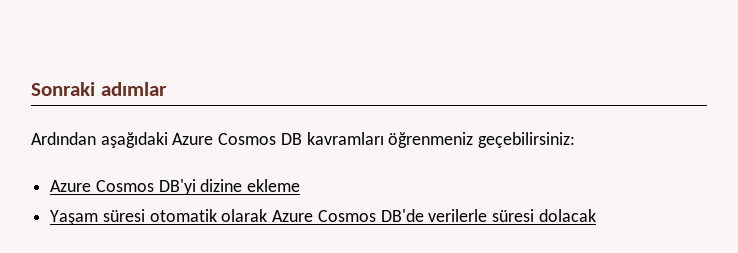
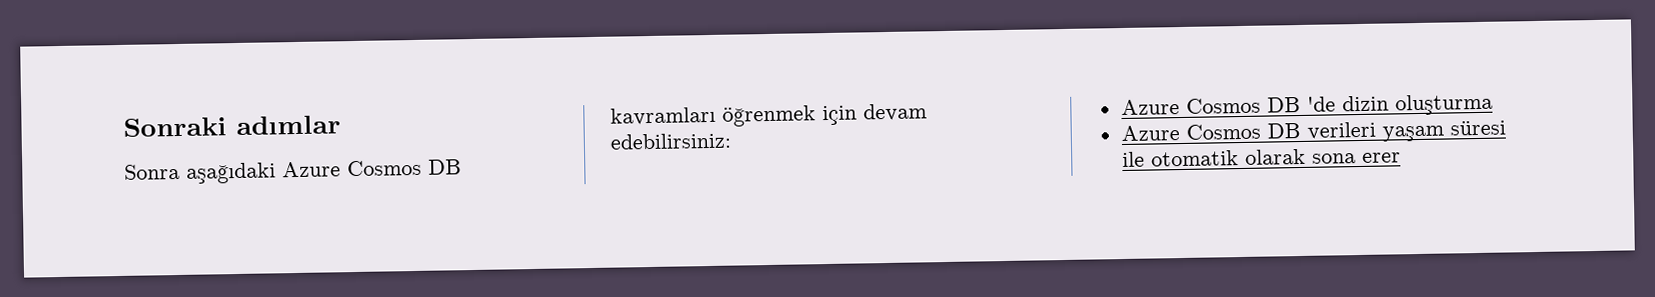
[31,132,96,145] Ardından -> [124,163,180,180] Sonra
[388,132,576,148] [50,179,301,195] [50,209,596,225] öğrenmeniz geçebilirsiniz: // Azure Cosmos DB'yi dizine ekleme // Yaşam süresi otomatik olarak Azure Cosmos DB'de verilerle süresi dolacak -> [722,103,927,127] [610,132,731,150] [1120,93,1493,116] [1120,120,1506,142] [1121,148,1401,168] öğrenmek için devam edebilirsiniz: // Azure Cosmos DB 'de dizin oluşturma // Azure Cosmos DB verileri yaşam süresi ile otomatik olarak sona erer

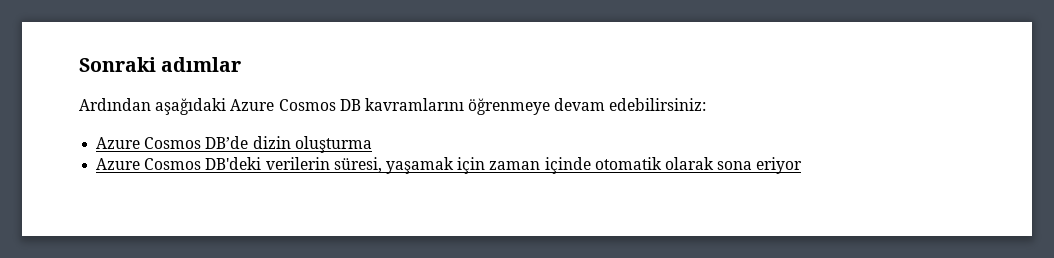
[124,163,180,180] Sonra -> [79,98,151,111] Ardından
[610,105,857,127] kavramları öğrenmek için -> [364,98,551,115] kavramlarını öğrenmeye
[1266,96,1336,113] DB 'de -> [205,136,249,149] DB’de
[1266,120,1506,142] [1121,151,1145,168] DB verileri yaşam süresi ile -> [205,157,591,174] DB'deki verilerin süresi, yaşamak için zaman içinde
[1361,152,1401,163] erer -> [756,157,803,174] eriyor

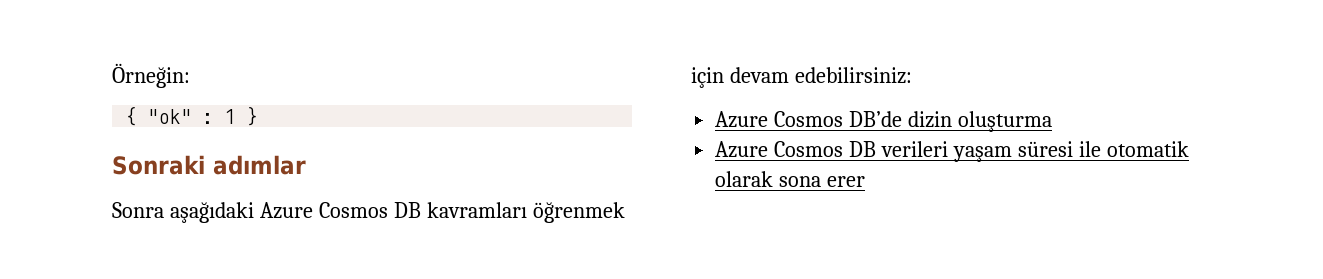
(79, 64) none -> [112,63,190,88] [125,106,258,126] Örneğin: // { "ok" : 1 } //
[79,98,151,111] Ardından -> [112,202,164,218] Sonra
[364,98,551,115] kavramlarını öğrenmeye -> [426,202,625,223] [691,67,724,88] kavramları öğrenmek için
[205,157,591,174] DB'deki verilerin süresi, yaşamak için zaman içinde -> [849,141,1101,162] DB verileri yaşam süresi ile
[756,157,803,174] eriyor -> [827,176,866,187] erer

